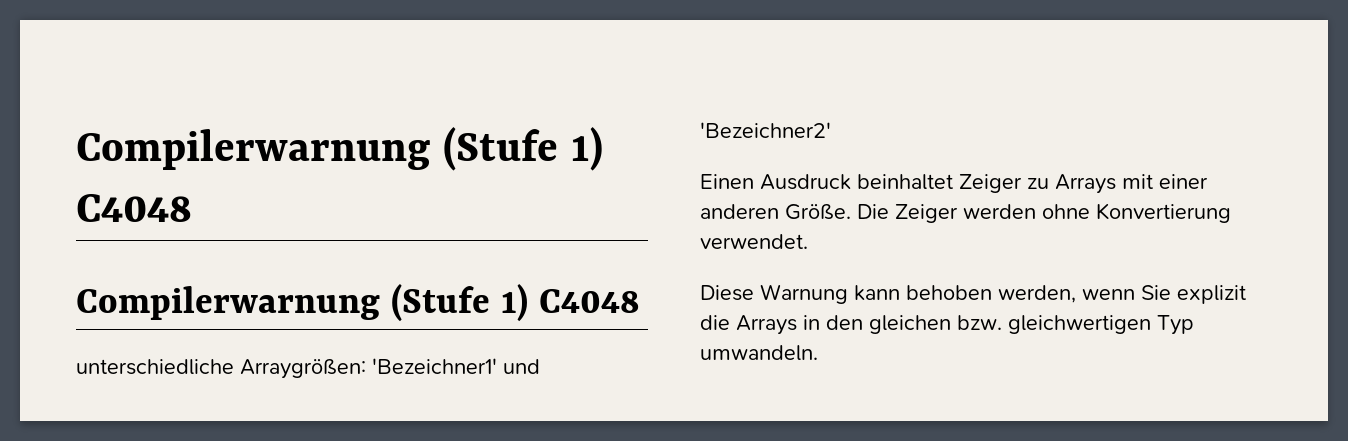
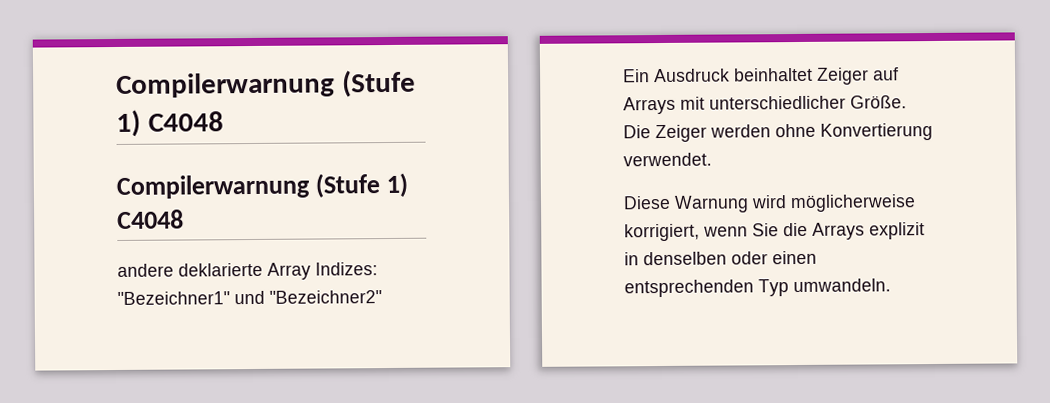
[76,358,540,379] [700,122,831,138] [700,174,754,189] unterschiedliche Arraygrößen: 'Bezeichner1' und 'Bezeichner2' // Einen -> [117,262,378,280] [117,290,382,305] [623,69,650,83] andere deklarierte Array Indizes: "Bezeichner1" und "Bezeichner2" // Ein
[1027,178,1049,189] zu -> [873,67,899,81] auf
[1159,174,1208,189] [700,204,779,219] einer anderen -> [709,95,846,110] unterschiedlicher
[854,285,1076,303] kann behoben werden, -> [751,194,916,213] [624,223,700,242] wird möglicherweise korrigiert,
[1177,285,1246,304] explizit -> (779, 230) none
[803,315,1151,334] in den gleichen bzw. gleichwertigen -> [869,222,925,240] [624,250,817,266] [624,279,754,298] explizit in denselben oder einen entsprechenden

